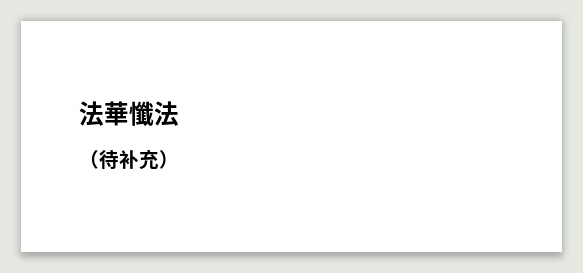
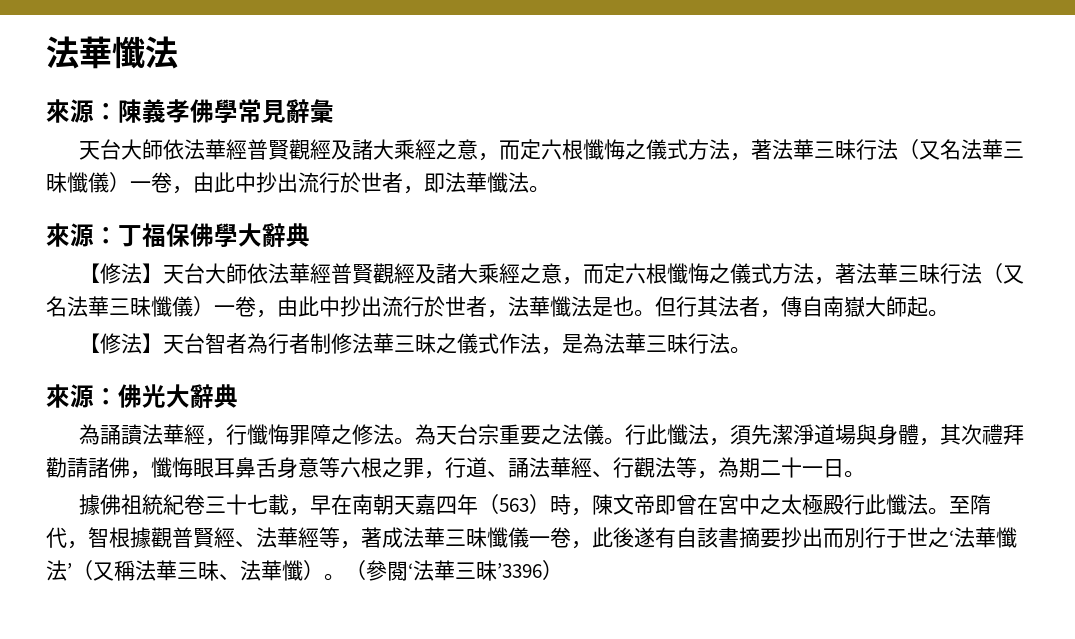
[79,150,159,170] （待补充 -> [46,99,334,124] [79,139,1025,161] [46,172,550,194] [46,223,310,248] [79,263,1025,285] [46,296,949,318] [79,333,752,355] [46,384,238,409] [79,424,1025,446] [46,457,865,479] [79,494,992,516] [46,527,1017,549] [46,560,542,581] 來源：陳義孝佛學常見辭彙 // 天台大師依法華經普賢觀經及諸大乘經之意，而定六根懺悔之儀式方法，著法華三昧行法（又名法華三昧懺儀）一卷，由此中抄出流行於世者，即法華懺法。 // 來源：丁福保佛學大辭典 // 【修法】天台大師依法華經普賢觀經及諸大乘經之意，而定六根懺悔之儀式方法，著法華三昧行法（又名法華三昧懺儀）一卷，由此中抄出流行於世者，法華懺法是也。但行其法者，傳自南嶽大師起。 // 【修法】天台智者為行者制修法華三昧之儀式作法，是為法華三昧行法。 // 來源：佛光大辭典 // 為誦讀法華經，行懺悔罪障之修法。為天台宗重要之法儀。行此懺法，須先潔淨道場與身體，其次禮拜勸請諸佛，懺悔眼耳鼻舌身意等六根之罪，行道、誦法華經、行觀法等，為期二十一日。 // 據佛祖統紀卷三十七載，早在南朝天嘉四年（563）時，陳文帝即曾在宮中之太極殿行此懺法。至隋代，智根據觀普賢經、法華經等，著成法華三昧懺儀一卷，此後遂有自該書摘要抄出而別行于世之‘法華懺法’（又稱法華三昧、法華懺）。（參閱‘法華三昧’3396

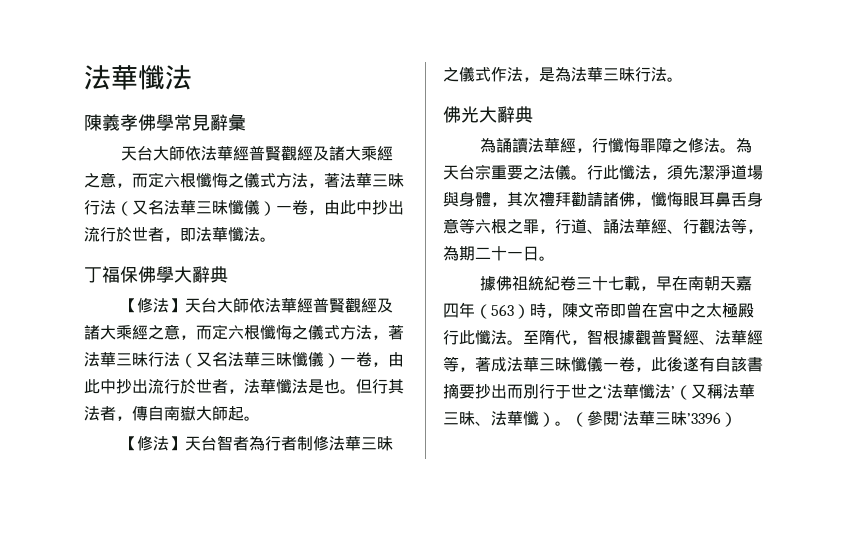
[46,99,118,123] 來源： -> (192, 77) none
[46,223,118,247] 來源： -> (276, 239) none
[46,384,118,408] 來源： -> (683, 79) none

